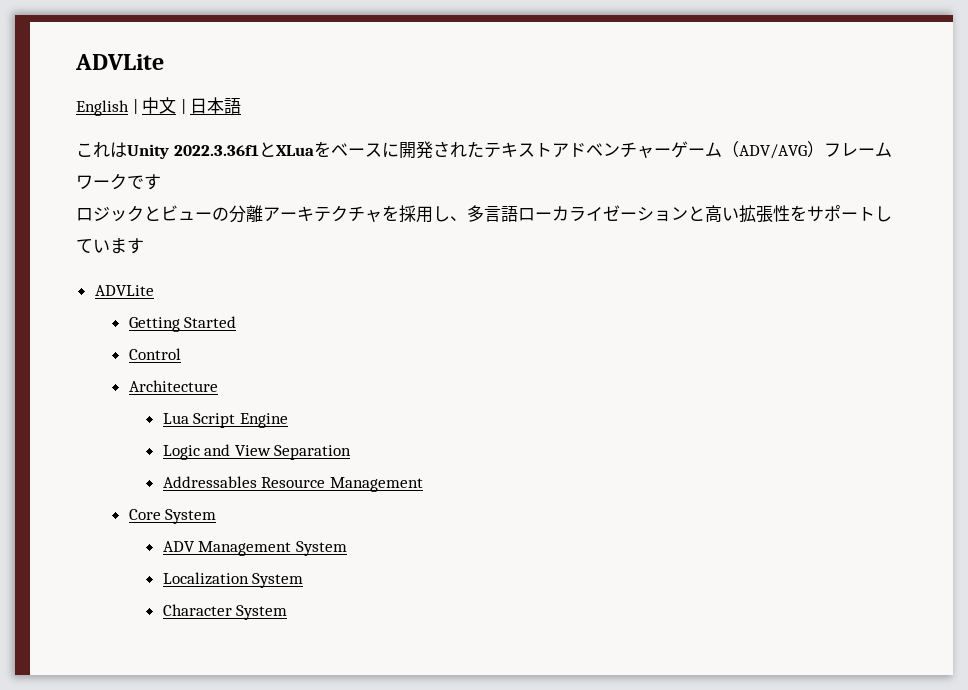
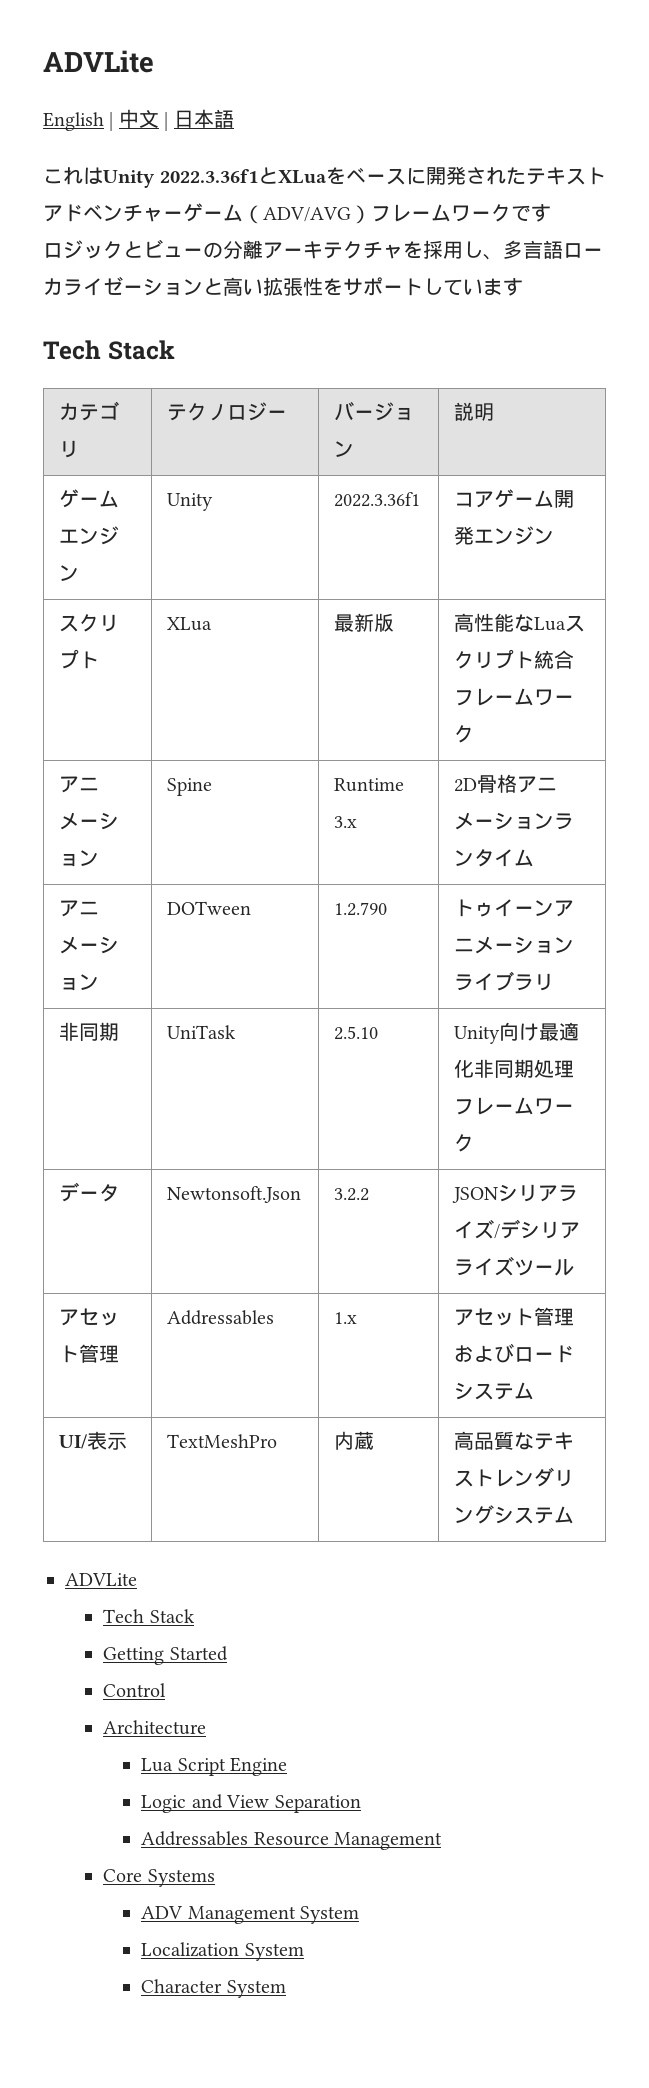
[94,285,154,296] // ADVLite -> [43,340,175,360] [58,401,119,421] [58,440,79,458] [166,402,287,421] [333,401,414,421] [333,441,354,458] [453,402,494,421] [58,489,119,508] [58,526,119,545] [58,565,79,582] [166,493,213,511] [333,492,420,507] [453,489,574,508] [453,526,554,545] [58,614,119,632] [58,649,99,669] [166,617,212,631] [333,613,394,632] [453,613,585,632] [453,649,574,669] [453,688,574,706] [453,725,474,743] [58,776,99,793] [58,812,119,830] [58,850,99,867] [166,778,212,796] [333,778,404,792] [333,816,357,828] [453,774,557,793] [453,812,574,830] [453,849,534,867] [58,900,99,917] [58,936,119,954] [58,974,99,991] [166,901,251,915] [333,902,387,916] [453,899,574,917] [453,936,574,954] [453,971,554,991] [58,1022,119,1041] [166,1025,236,1039] [333,1026,378,1040] [453,1022,579,1044] [453,1059,574,1078] [453,1097,574,1115] [453,1134,474,1152] [58,1182,119,1202] [166,1186,301,1203] [333,1188,369,1201] [451,1184,578,1203] [453,1219,580,1239] [453,1256,574,1276] [58,1308,119,1326] [58,1344,119,1363] [166,1310,274,1325] [333,1312,357,1324] [453,1307,574,1326] [453,1343,574,1363] [453,1382,534,1400] [58,1431,127,1450] [166,1434,277,1448] [333,1431,374,1450] [453,1431,574,1450] [453,1467,574,1487] [453,1505,574,1524] [65,1573,137,1586] [103,1609,195,1623] // Tech Stack // カテゴリ | テクノロジー | バージョン | 説明 // ゲームエンジン | Unity | 2022.3.36f1 | コアゲーム開発エンジン // スクリプト | XLua | 最新版 | 高性能なLuaスクリプト統合フレームワーク // アニメーション | Spine | Runtime 3.x | 2D骨格アニメーションランタイム // アニメーション | DOTween | 1.2.790 | トゥイーンアニメーションライブラリ // 非同期 | UniTask | 2.5.10 | Unity向け最適化非同期処理フレームワーク // データ | Newtonsoft.Json | 3.2.2 | JSONシリアライズ/デシリアライズツール // アセット管理 | Addressables | 1.x | アセット管理およびロードシステム // UI/表示 | TextMeshPro | 内蔵 | 高品質なテキストレンダリングシステム // ADVLite // Tech Stack
[165,509,217,524] System -> [147,1869,215,1887] Systems

